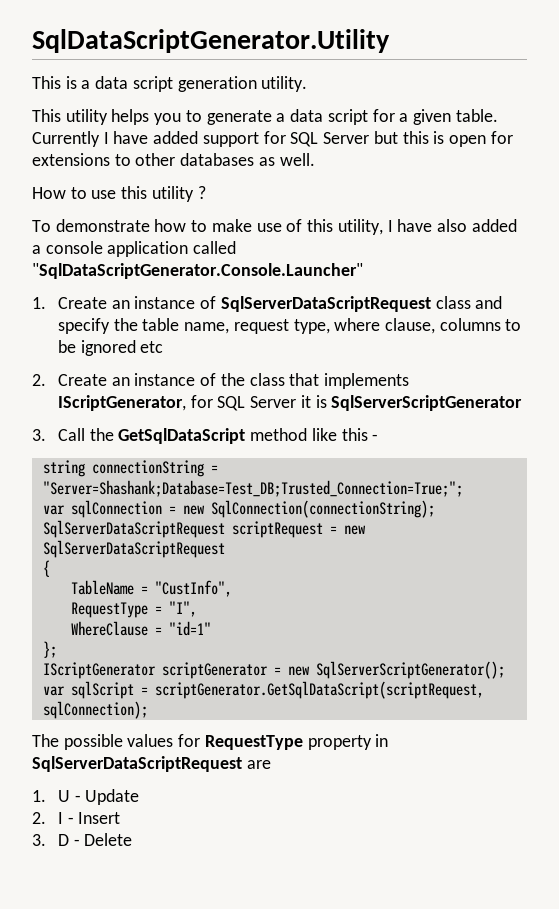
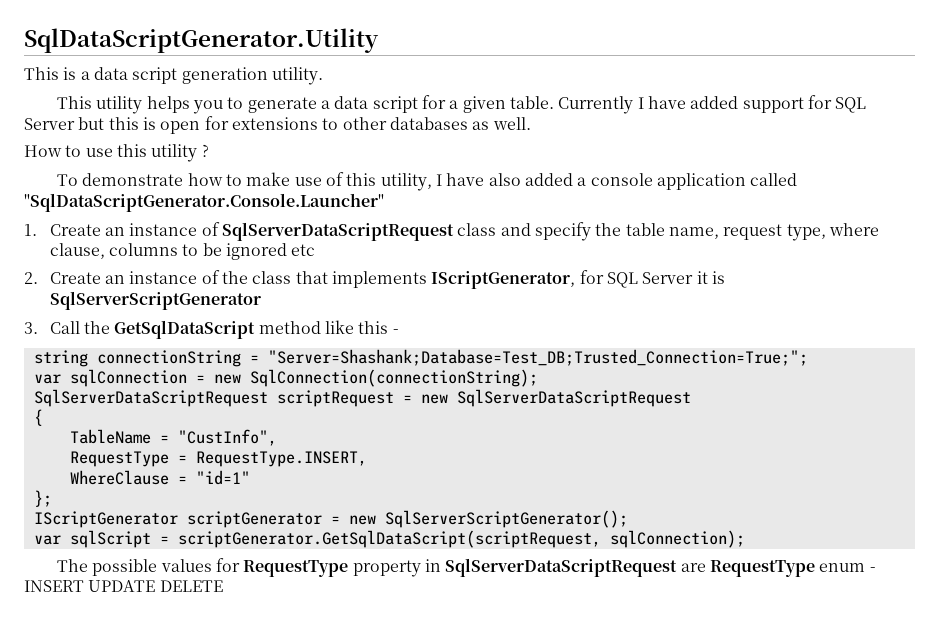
[168,601,197,617] "I", -> [195,451,367,467] RequestType.INSERT,
[32,789,140,805] [32,812,121,824] [32,833,133,846] // 1. U - Update // 2. I - Insert // 3. D - Delete -> [710,560,876,577] [24,580,223,592] RequestType enum - INSERT UPDATE DELETE

